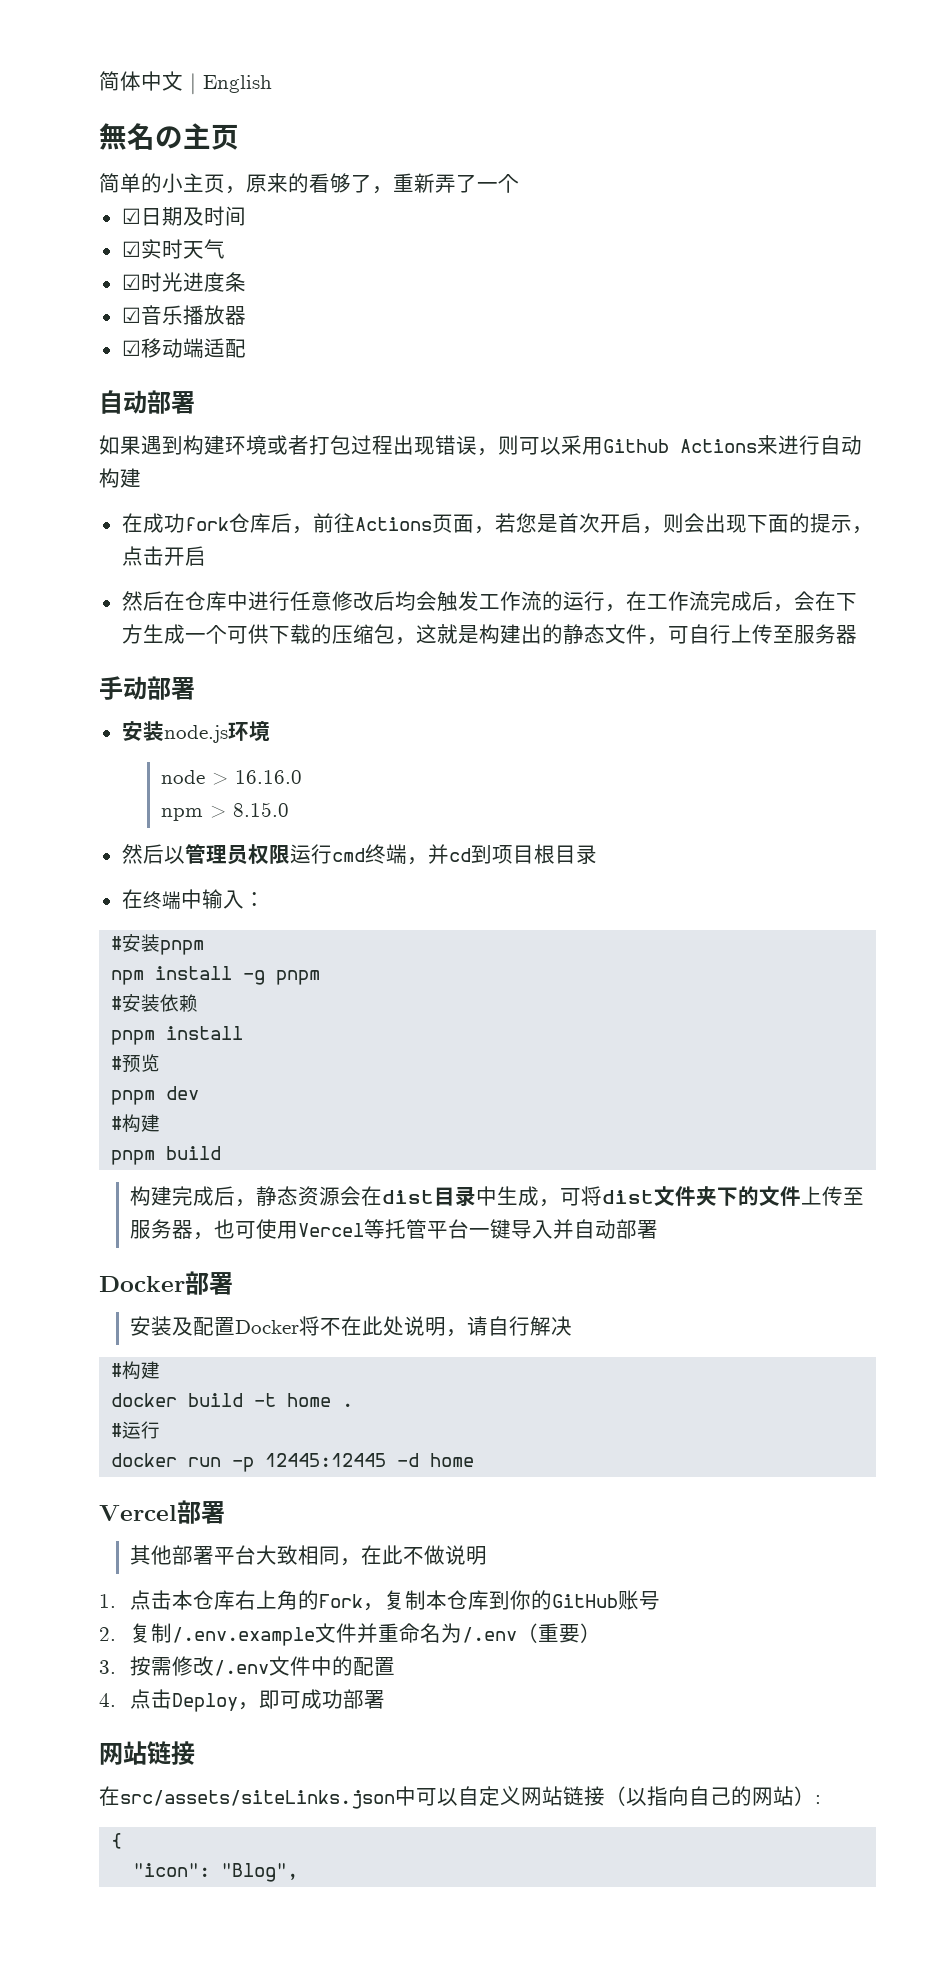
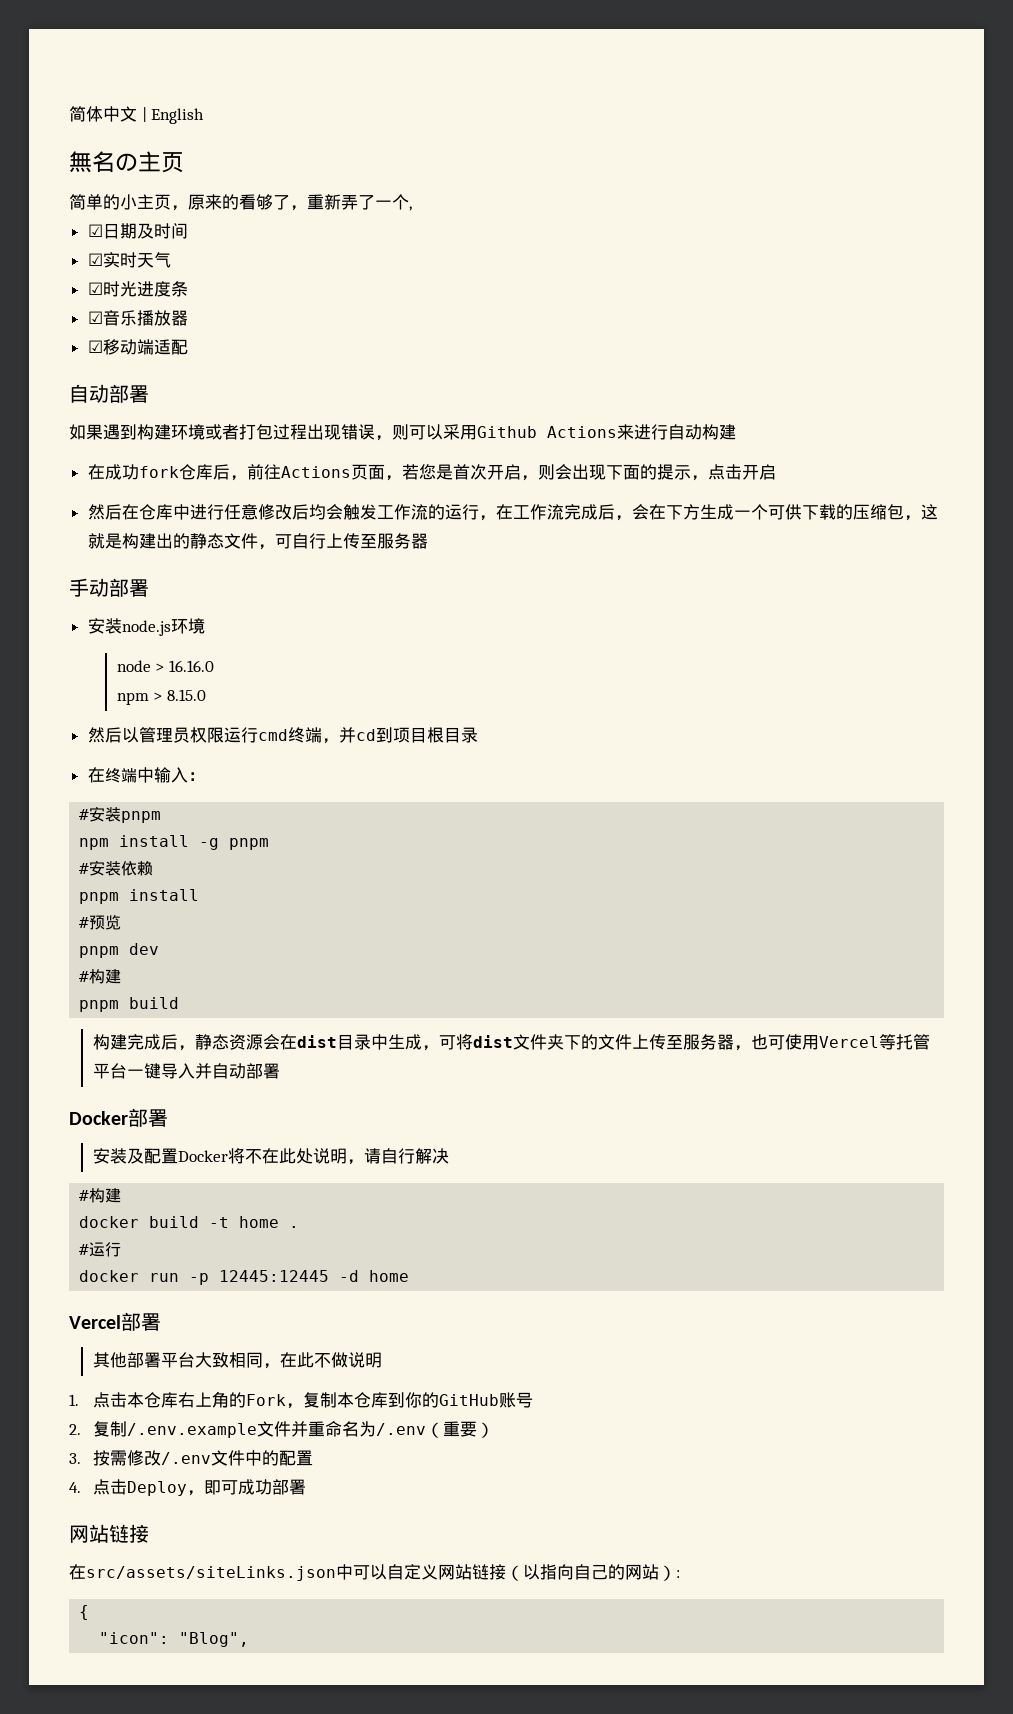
(519, 183) none -> [409,206,412,211] ,

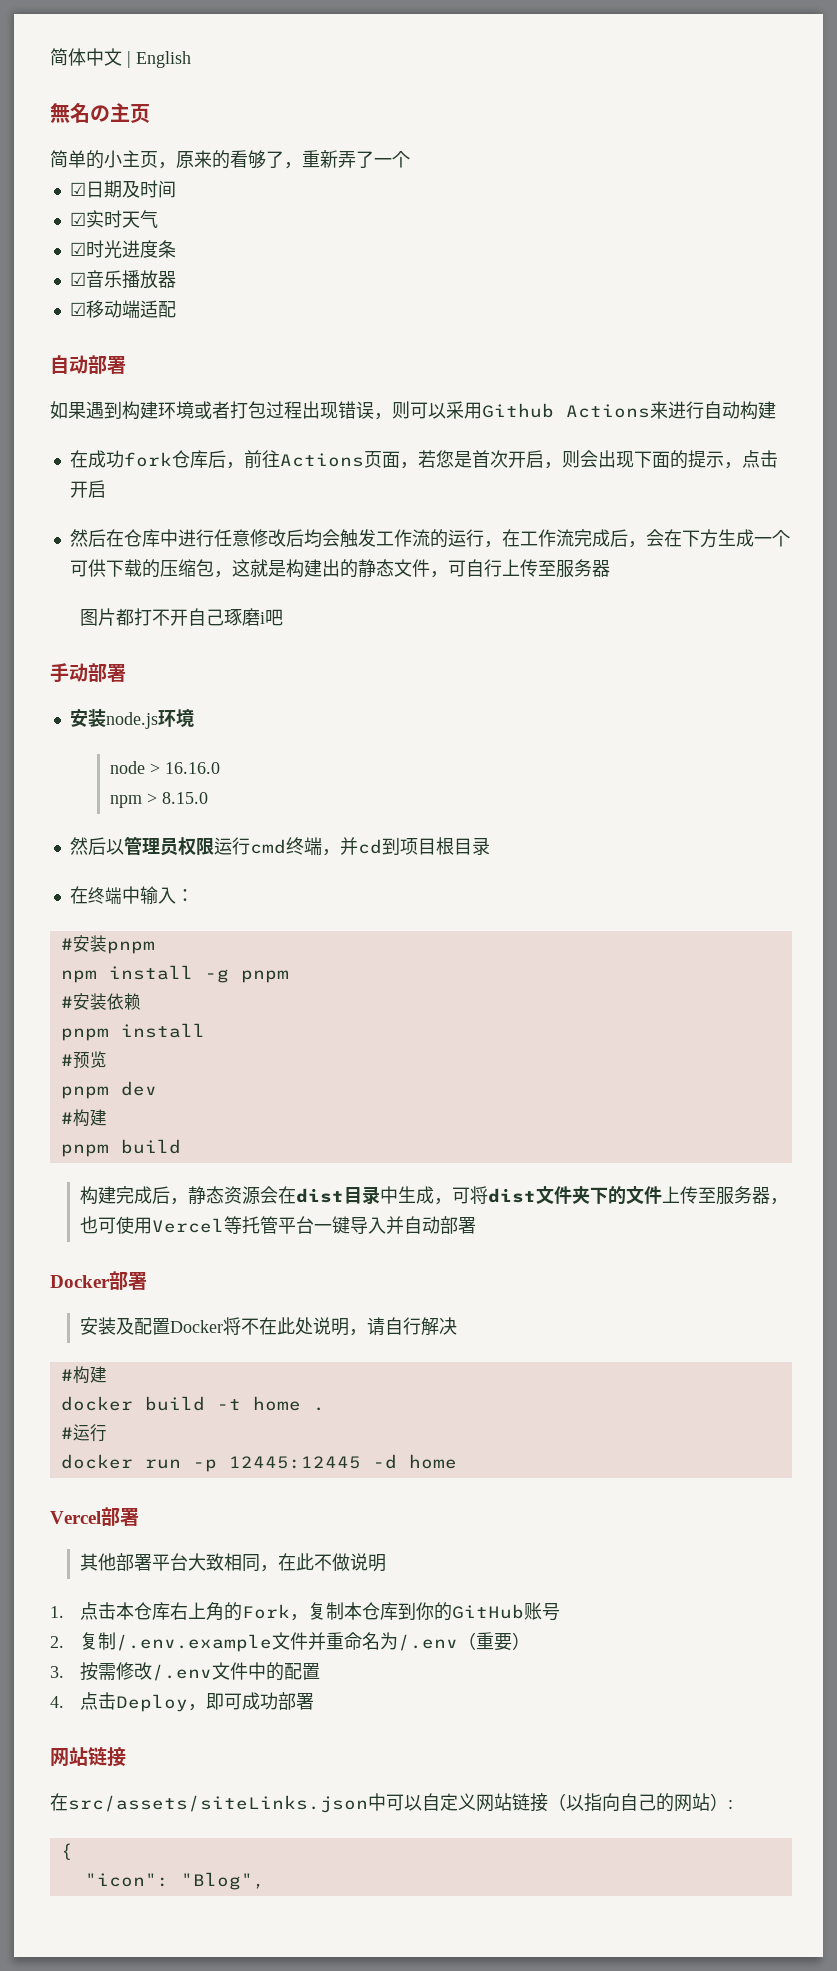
[409,206,412,211] , -> (410, 159) none
(428, 541) none -> [79,608,283,626] // 图片都打不开自己琢磨i吧

